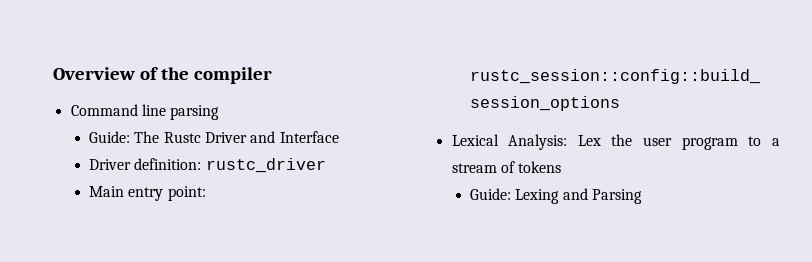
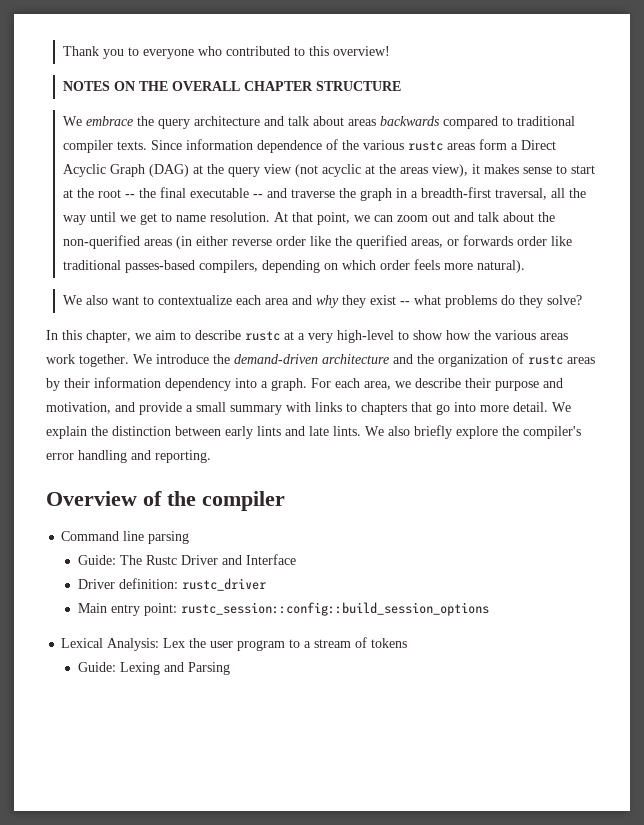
(53, 73) none -> [62,46,390,59] [62,81,401,91] [62,116,575,129] [62,139,556,153] [62,164,595,177] [62,187,586,201] [62,212,555,225] [62,235,572,249] [62,259,525,273] [62,295,582,308] [46,330,568,343] [46,353,595,367] [46,377,563,391] [46,402,571,415] [46,425,581,439] [46,450,211,463] Thank you to everyone who contributed to this overview! // NOTES ON THE OVERALL CHAPTER STRUCTURE // We embrace the query architecture and talk about areas backwards compared to traditional compiler texts. Since information dependence of the various rustc areas form a Direct Acyclic Graph (DAG) at the query view (not acyclic at the areas view), it makes sense to start at the root -- the final executable -- and traverse the graph in a breadth-first traversal, all the way until we get to name resolution. At that point, we can zoom out and talk about the non-querified areas (in either reverse order like the querified areas, or forwards order like traditional passes-based compilers, depending on which order feels more natural). // We also want to contextualize each area and why they exist -- what problems do they solve? // In this chapter, we aim to describe rustc at a very high-level to show how the various areas work together. We introduce the demand-driven architecture and the organization of rustc areas by their information dependency into a graph. For each area, we describe their purpose and motivation, and provide a small summary with links to chapters that go into more detail. We explain the distinction between early lints and late lints. We also briefly explore the compiler's error handling and reporting. //

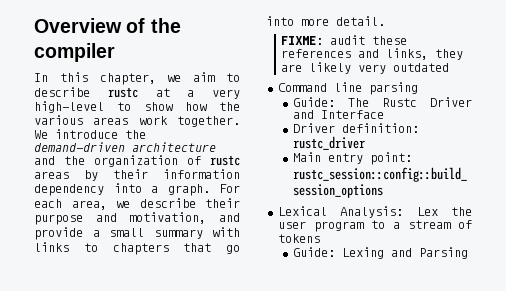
[62,46,390,59] [62,81,401,91] [62,116,575,129] [62,139,556,153] [62,164,595,177] [62,187,586,201] [62,212,555,225] [62,235,572,249] [62,259,525,273] [62,295,582,308] Thank you to everyone who contributed to this overview! // NOTES ON THE OVERALL CHAPTER STRUCTURE // We embrace the query architecture and talk about areas backwards compared to traditional compiler texts. Since information dependence of the various rustc areas form a Direct Acyclic Graph (DAG) at the query view (not acyclic at the areas view), it makes sense to start at the root -- the final executable -- and traverse the graph in a breadth-first traversal, all the way until we get to name resolution. At that point, we can zoom out and talk about the non-querified areas (in either reverse order like the querified areas, or forwards order like traditional passes-based compilers, depending on which order feels more natural). // We also want to contextualize each area and why they exist -- what problems do they solve? -> [34,18,181,33] [34,43,115,62] Overview of the compiler
[552,402,571,412] [46,425,581,439] [46,450,211,463] [46,491,285,511] We explain the distinction between early lints and late lints. We also briefly explore the compiler's error handling and reporting. // Overview of the compiler -> [281,35,408,45] [281,48,464,60] [281,62,450,74] // FIXME: audit these references and links, they are likely very outdated

